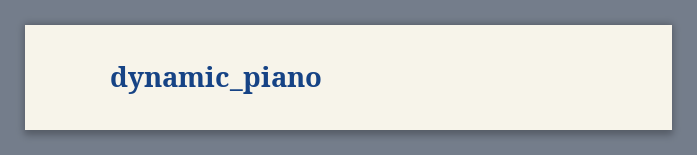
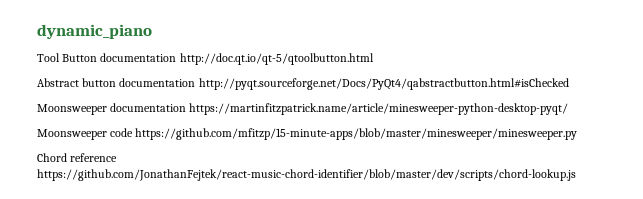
(322, 80) none -> [37,53,374,65] [37,78,569,90] [37,103,569,115] [37,128,578,140] [37,153,118,162] [37,169,576,181] // Tool Button documentation http://doc.qt.io/qt-5/qtoolbutton.html // Abstract button documentation http://pyqt.sourceforge.net/Docs/PyQt4/qabstractbutton.html#isChecked // Moonsweeper documentation https://martinfitzpatrick.name/article/minesweeper-python-desktop-pyqt/ // Moonsweeper code https://github.com/mfitzp/15-minute-apps/blob/master/minesweeper/minesweeper.py // Chord reference https://github.com/JonathanFejtek/react-music-chord-identifier/blob/master/dev/scripts/chord-lookup.js

